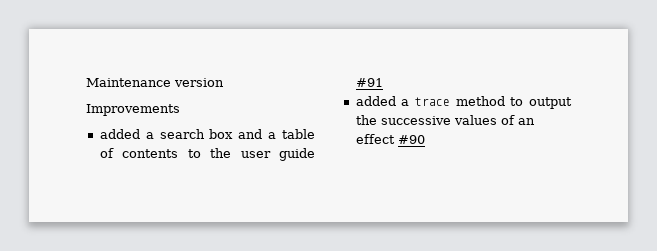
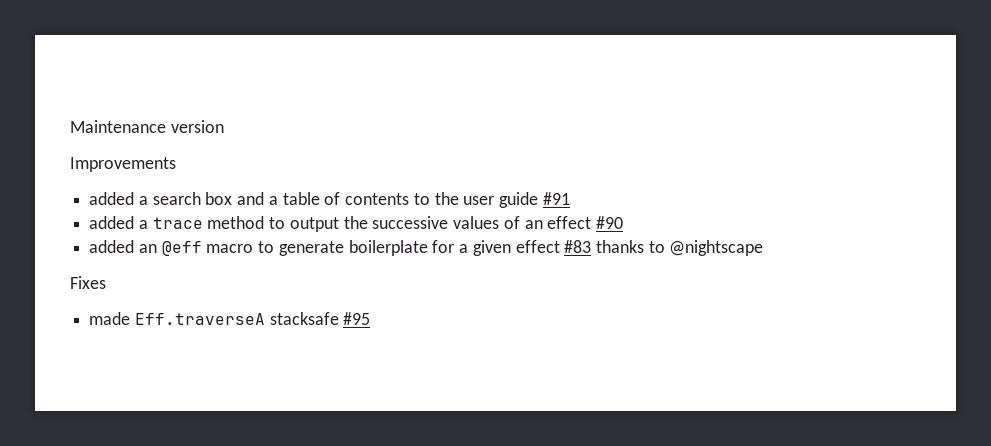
(425, 139) none -> [89,240,764,256] [70,276,106,289] [89,312,371,325] // added an @eff macro to generate boilerplate for a given effect #83 thanks to @nightscape // Fixes // made Eff.traverseA stacksafe #95

